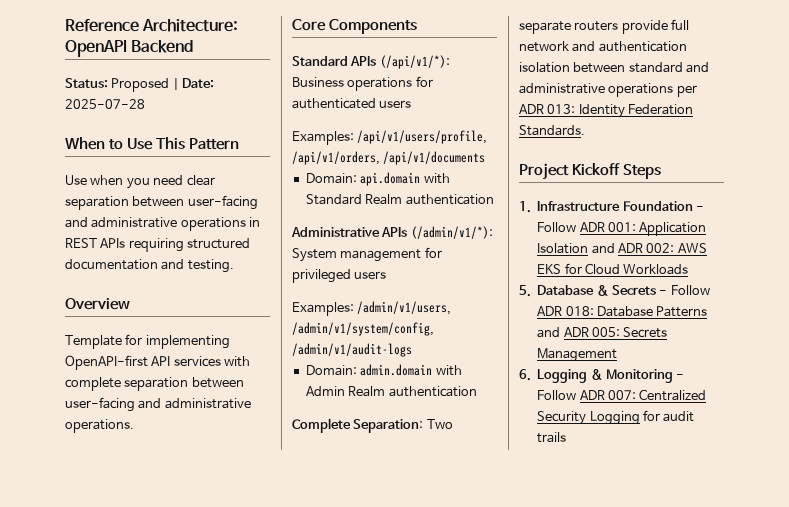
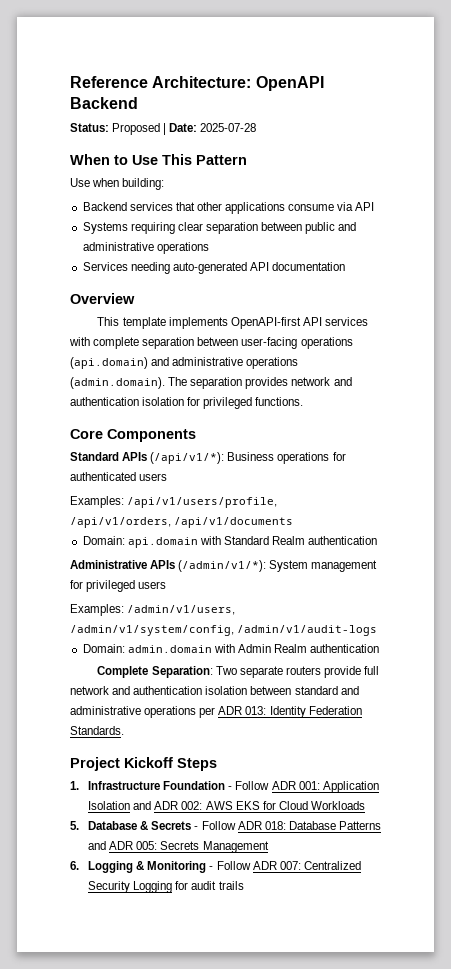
[126,175,184,189] you need -> [122,178,165,190] [82,202,375,214] [82,222,175,234] building: // Backend services that other applications consume via API // Systems requiring
[187,195,258,210] [65,217,261,231] [65,238,251,252] user-facing and administrative operations in REST APIs requiring structured -> [305,222,357,234] [82,242,209,254] [82,262,269,274] public and administrative operations // Services needing auto-generated API
[161,259,234,273] and testing. -> (346, 266) none
[65,334,230,349] Template for implementing -> [97,317,228,329] This template implements
[138,398,251,409] [65,419,134,433] and administrative operations. -> [300,337,353,349] [70,357,299,369] [70,377,352,389] [70,397,304,409] operations (api.domain) and administrative operations (admin.domain). The separation provides network and authentication isolation for privileged functions.

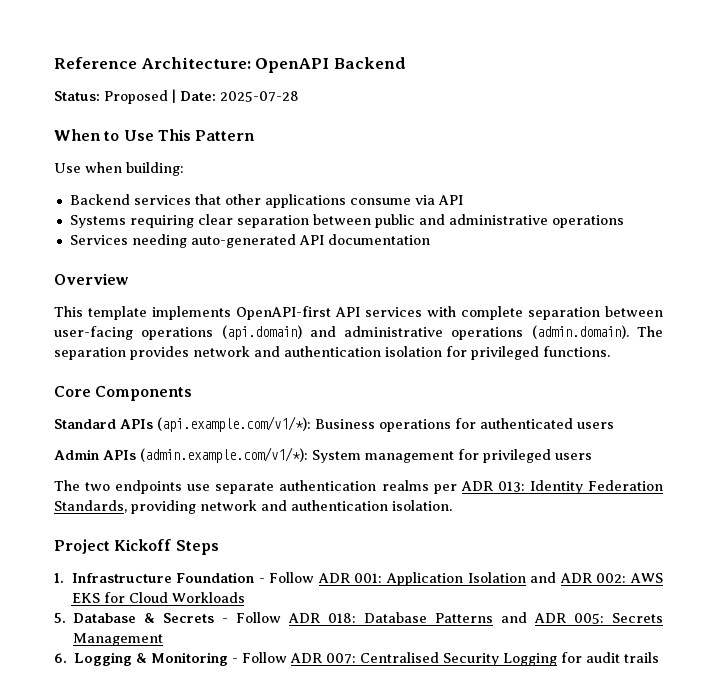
[150,452,225,464] (/api/v1/*): -> [157,416,311,432] (api.example.com/v1/*):
[70,496,278,508] [70,517,294,528] [82,536,378,548] [70,560,267,572] Examples: /api/v1/users/profile, /api/v1/orders, /api/v1/documents // Domain: api.domain with Standard Realm authentication // Administrative APIs (/admin/v1/*): -> [54,447,308,463] Admin APIs (admin.example.com/v1/*):
[70,604,236,616] [70,625,378,636] [82,644,380,653] [97,666,380,678] [70,686,359,695] [70,706,197,718] Examples: /admin/v1/users, /admin/v1/system/config, /admin/v1/audit-logs // Domain: admin.domain with Admin Realm authentication // Complete Separation: Two separate routers provide full network and authentication isolation between standard and administrative operations -> [54,480,429,494] The two endpoints use separate authentication realms
[70,726,124,735] Standards. -> [54,500,452,514] Standards, providing network and authentication isolation.
[303,861,361,870] Centralized -> [360,652,440,663] Centralised

